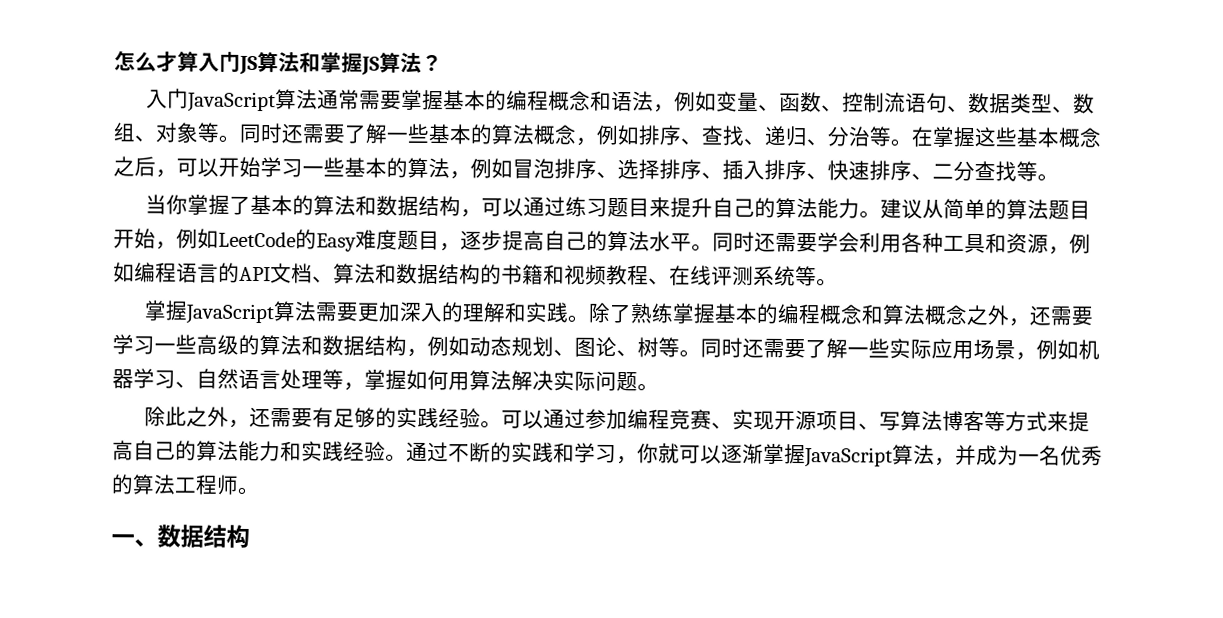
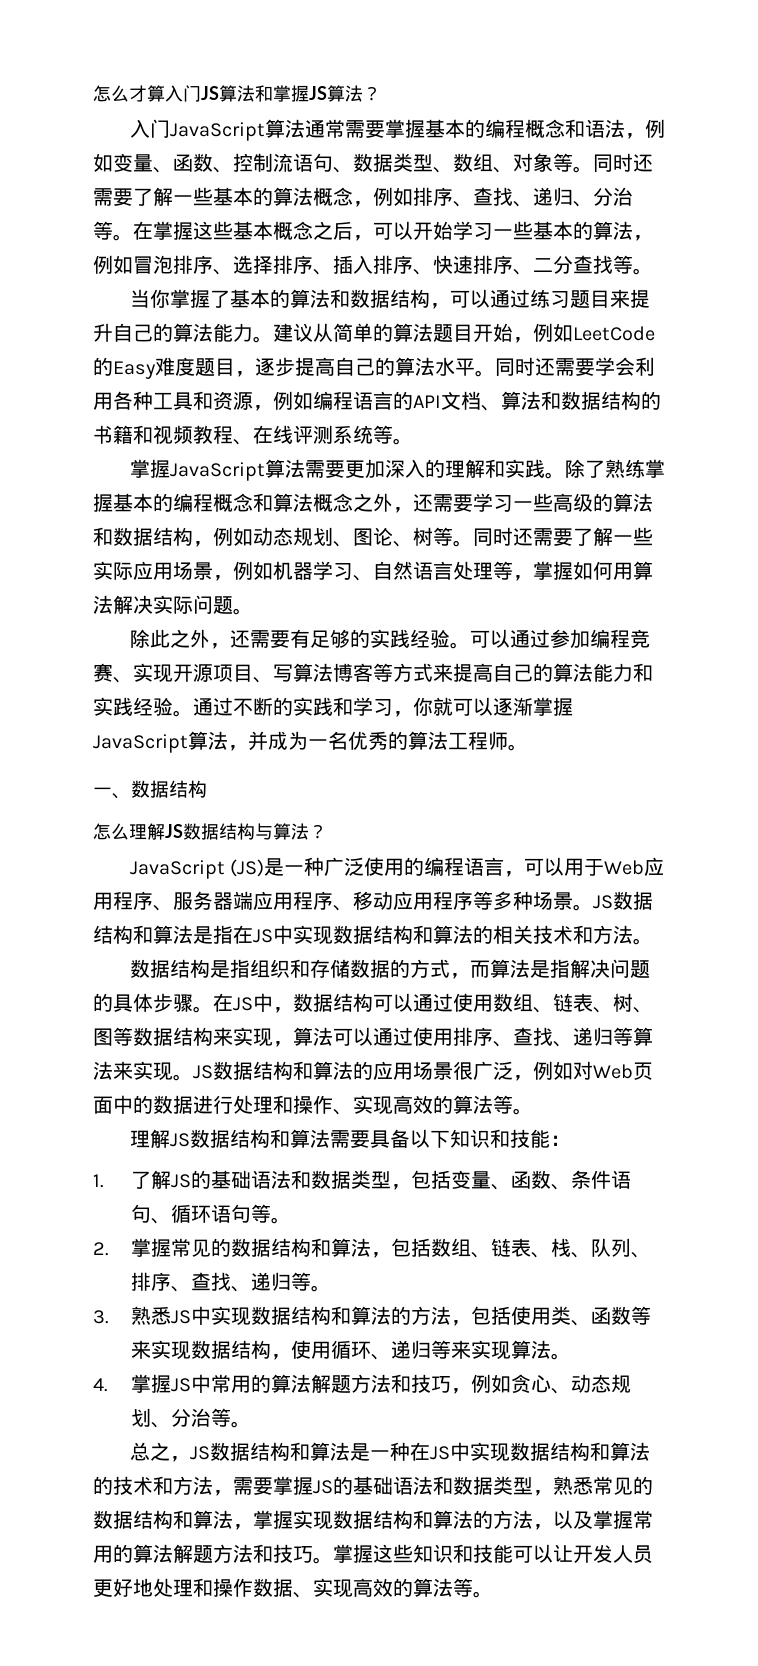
(250, 536) none -> [93,823,327,840] [129,857,664,879] [93,891,653,911] [93,925,653,945] [129,959,650,979] [93,993,653,1013] [93,1027,653,1047] [93,1061,653,1081] [93,1095,533,1115] [129,1129,570,1148] [93,1170,631,1190] [130,1204,291,1224] [93,1238,651,1258] [130,1272,331,1292] [93,1306,651,1326] [130,1340,571,1360] [93,1374,631,1394] [130,1408,251,1428] [129,1442,650,1462] [93,1476,653,1496] [93,1510,653,1530] [93,1544,653,1564] [93,1578,493,1598] // 怎么理解JS数据结构与算法？ // JavaScript (JS)是一种广泛使用的编程语言，可以用于Web应用程序、服务器端应用程序、移动应用程序等多种场景。JS数据结构和算法是指在JS中实现数据结构和算法的相关技术和方法。 // 数据结构是指组织和存储数据的方式，而算法是指解决问题的具体步骤。在JS中，数据结构可以通过使用数组、链表、树、图等数据结构来实现，算法可以通过使用排序、查找、递归等算法来实现。JS数据结构和算法的应用场景很广泛，例如对Web页面中的数据进行处理和操作、实现高效的算法等。 // 理解JS数据结构和算法需要具备以下知识和技能： // 1.了解JS的基础语法和数据类型，包括变量、函数、条件语句、循环语句等。 // 2.掌握常见的数据结构和算法，包括数组、链表、栈、队列、排序、查找、递归等。 // 3.熟悉JS中实现数据结构和算法的方法，包括使用类、函数等来实现数据结构，使用循环、递归等来实现算法。 // 4.掌握JS中常用的算法解题方法和技巧，例如贪心、动态规划、分治等。 // 总之，JS数据结构和算法是一种在JS中实现数据结构和算法的技术和方法，需要掌握JS的基础语法和数据类型，熟悉常见的数据结构和算法，掌握实现数据结构和算法的方法，以及掌握常用的算法解题方法和技巧。掌握这些知识和技能可以让开发人员更好地处理和操作数据、实现高效的算法等。

